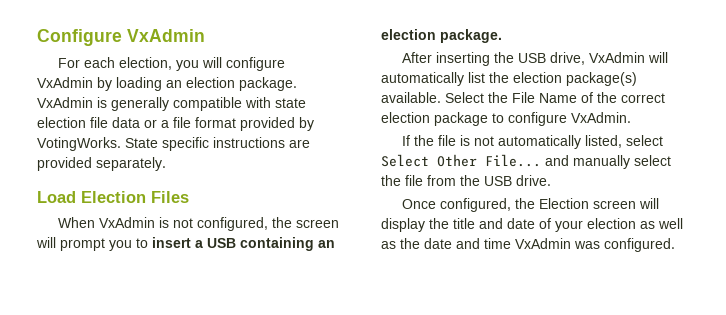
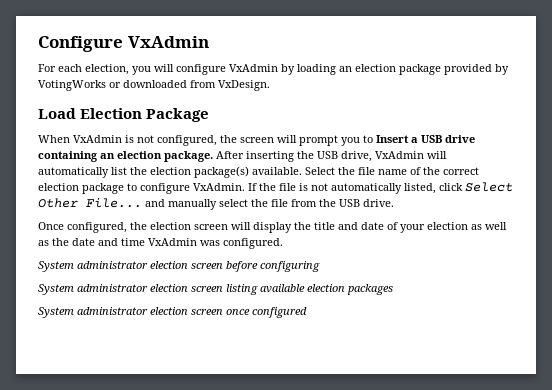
[239,77,297,91] [37,97,306,111] [37,117,314,131] [37,137,310,151] [37,157,166,171] package. VxAdmin is generally compatible with state election file data or a file format provided by VotingWorks. State specific instructions are provided separately. -> [399,64,509,75] [38,80,270,91] package provided by VotingWorks or downloaded from VxDesign.
[151,191,189,203] Files -> [146,108,210,122] Package
[152,237,191,248] insert -> [376,135,409,143] Insert
(236, 243) none -> [445,135,475,143] drive
(502, 36) // -> (213, 156) none
[512,92,577,103] File Name -> [358,167,407,175] file name
(631, 117) // -> (245, 187) none
[626,135,664,146] select -> [439,183,463,191] click
[539,198,590,209] Election -> [150,222,191,230] election
(675, 245) none -> [38,261,320,272] [38,284,393,295] [38,307,307,318] // System administrator election screen before configuring // System administrator election screen listing available election packages // System administrator election screen once configured

